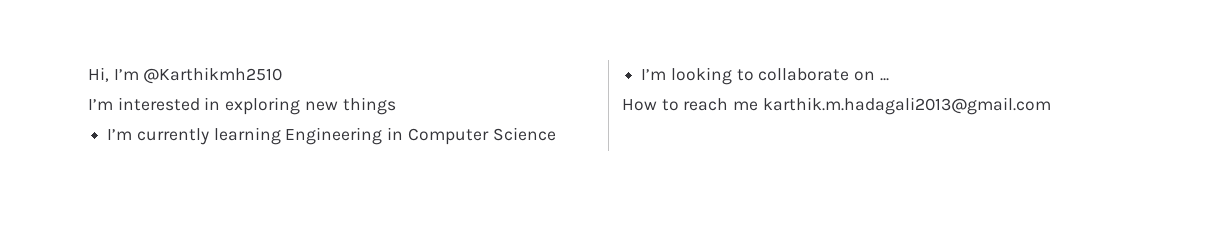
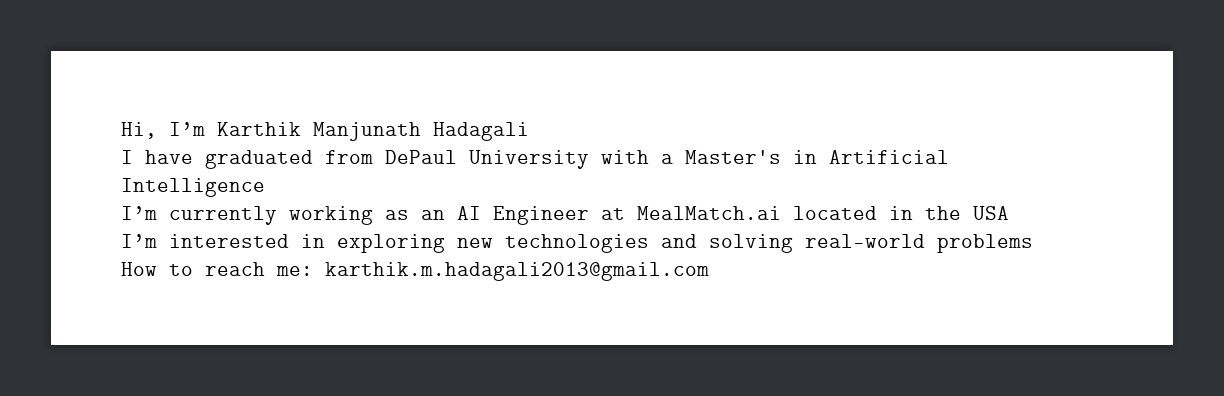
[143,67,283,84] @Karthikmh2510 -> [217,122,529,141] [121,150,949,169] [121,178,265,197] [121,206,1009,225] Karthik Manjunath Hadagali // I have graduated from DePaul University with a Master's in Artificial Intelligence // I’m currently working as an AI Engineer at MealMatch.ai located in the USA
[342,97,396,115] [107,127,556,145] [641,67,889,85] things // I’m currently learning Engineering in Computer Science // I’m looking to collaborate on ... -> [505,234,1033,253] technologies and solving real-world problems
[733,101,759,111] me -> [276,266,313,276] me:

